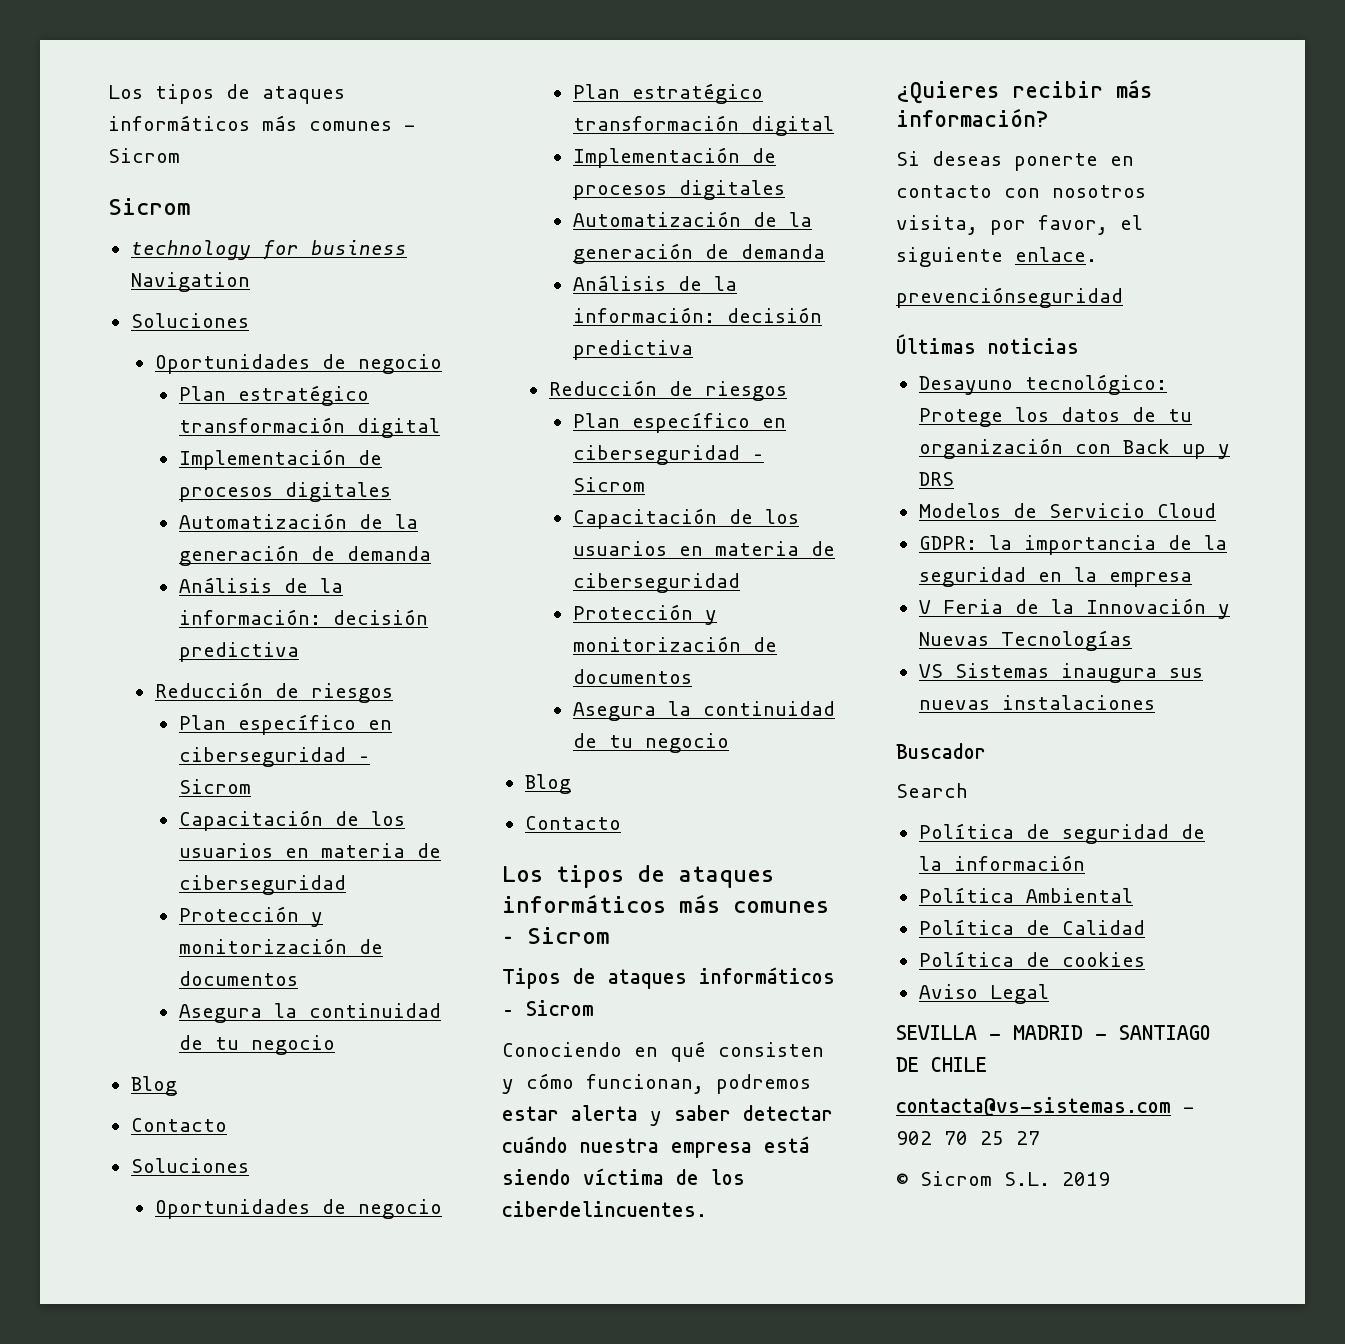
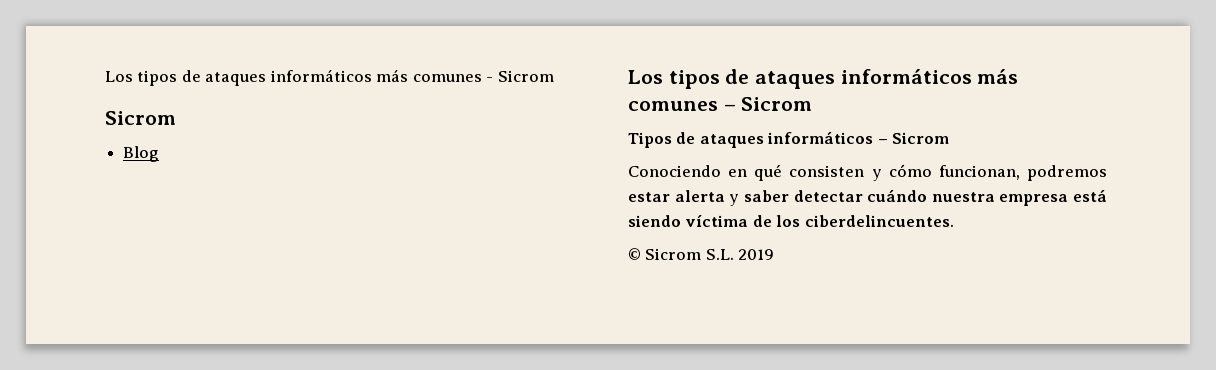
[130,240,407,260] [130,272,250,292] [130,313,249,328] [154,354,442,374] [178,385,369,406] [178,417,440,438] [178,449,382,470] [178,482,391,502] [178,513,418,529] [178,545,431,566] [178,577,343,593] [178,609,428,625] [178,642,299,662] [154,682,393,703] [178,714,392,735] [178,747,370,767] [178,779,251,794] [178,810,405,831] [178,843,441,858] [178,875,346,895] [178,906,323,927] [178,938,383,954] [178,971,298,986] [178,1003,441,1023] [178,1035,335,1055] [130,1076,177,1096] [130,1118,227,1132] [130,1158,249,1173] [154,1199,442,1219] [572,83,763,104] [572,115,834,136] [572,147,776,168] [572,180,785,200] [572,211,812,227] [572,243,825,264] [572,275,737,291] [572,307,822,323] [572,340,693,360] [548,380,787,401] [572,412,786,433] [572,445,764,465] [572,477,645,492] [572,508,799,529] [572,541,835,556] [572,573,740,593] [572,604,717,625] [572,636,777,652] [572,669,692,684] [572,701,835,721] [572,733,729,753] [524,774,571,794] [524,816,621,830] technology for business Navigation // Soluciones // Oportunidades de negocio // Plan estratégico transformación digital // Implementación de procesos digitales // Automatización de la generación de demanda // Análisis de la información: decisión predictiva // Reducción de riesgos // Plan específico en ciberseguridad – Sicrom // Capacitación de los usuarios en materia de ciberseguridad // Protección y monitorización de documentos // Asegura la continuidad de tu negocio // Blog // Contacto // Soluciones // Oportunidades de negocio // Plan estratégico transformación digital // Implementación de procesos digitales // Automatización de la generación de demanda // Análisis de la información: decisión predictiva // Reducción de riesgos // Plan específico en ciberseguridad – Sicrom // Capacitación de los usuarios en materia de ciberseguridad // Protección y monitorización de documentos // Asegura la continuidad de tu negocio // Blog // Contacto -> [123,146,160,162] Blog
[896,79,1152,104] [896,108,1048,127] [896,151,1134,171] [896,185,1146,198] [896,215,1143,235] [896,247,1097,267] [896,287,1123,308] [896,334,1079,354] [918,374,1167,395] [918,407,1192,427] [918,438,1230,459] [918,472,954,486] [918,503,1216,518] [918,535,1227,555] [918,567,1192,587] [918,598,1230,619] [918,630,1132,651] [918,663,1203,683] [918,695,1155,710] [896,743,986,759] [896,783,968,798] [918,823,1205,844] [918,855,1085,871] [918,887,1133,903] [918,919,1145,935] [918,951,1145,967] [918,984,1049,1004] [896,1025,1211,1040] [896,1057,987,1072] [896,1097,1194,1117] [896,1131,1040,1145] // ¿Quieres recibir más información? // Si deseas ponerte en contacto con nosotros visita, por favor, el siguiente enlace. // prevenciónseguridad // Últimas noticias // Desayuno tecnológico: Protege los datos de tu organización con Back up y DRS // Modelos de Servicio Cloud // GDPR: la importancia de la seguridad en la empresa // V Feria de la Innovación y Nuevas Tecnologías // VS Sistemas inaugura sus nuevas instalaciones // Buscador // Search // Política de seguridad de la información // Política Ambiental // Política de Calidad // Política de cookies // Aviso Legal // SEVILLA - MADRID - SANTIAGO DE CHILE // contacta@vs-sistemas.com - 902 70 25 27 -> (954, 221) none

